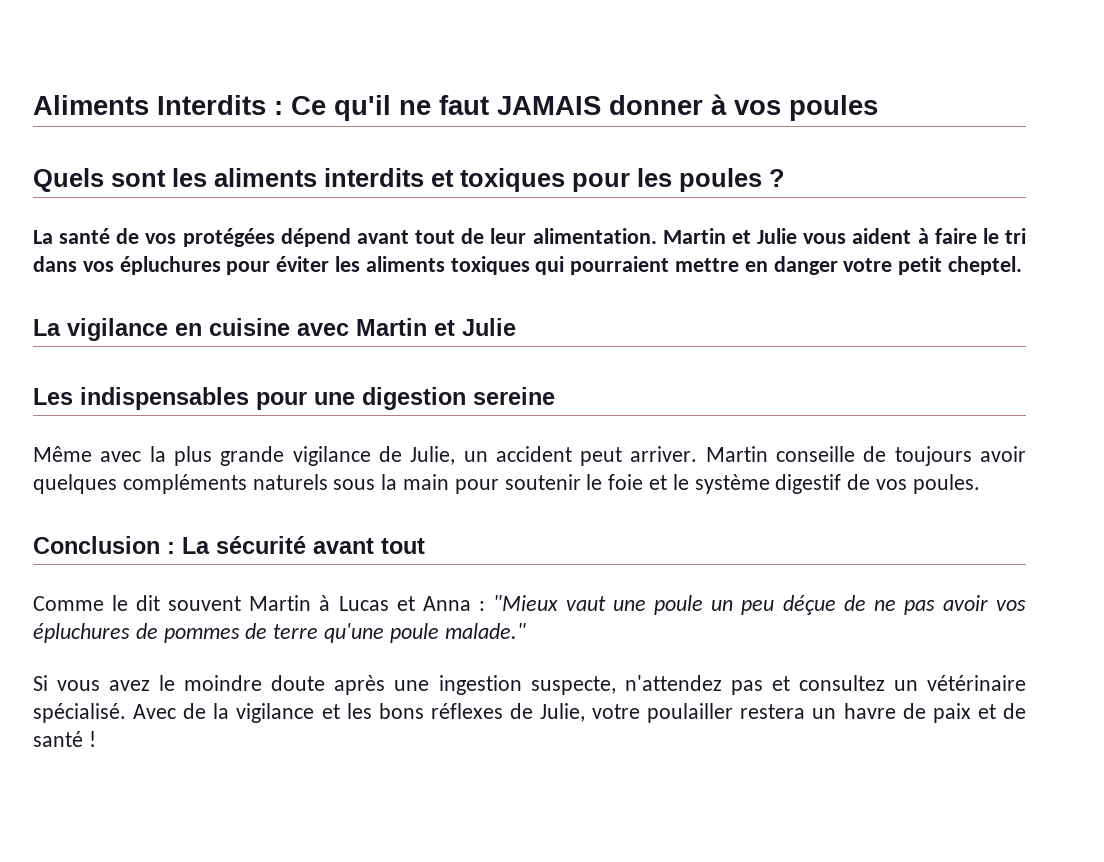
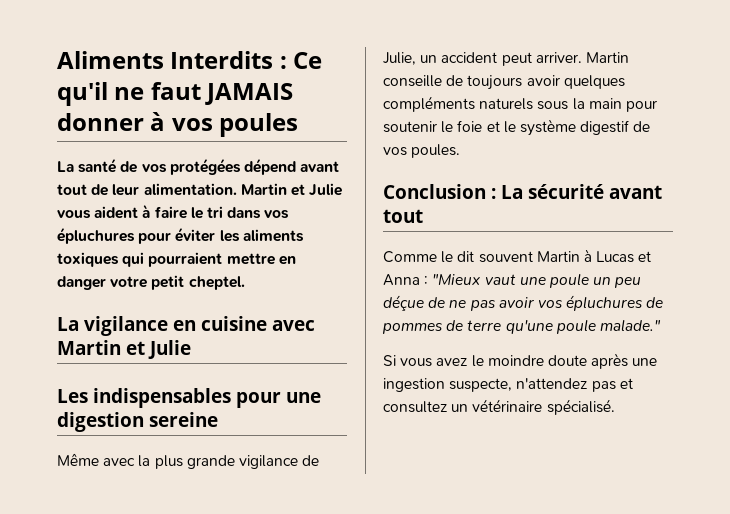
[33,168,785,192] // Quels sont les aliments interdits et toxiques pour les poules ? -> (299, 125) none
[133,703,1026,723] [33,731,96,747] Avec de la vigilance et les bons réflexes de Julie, votre poulailler restera un havre de paix et de santé ! -> (615, 407) none

